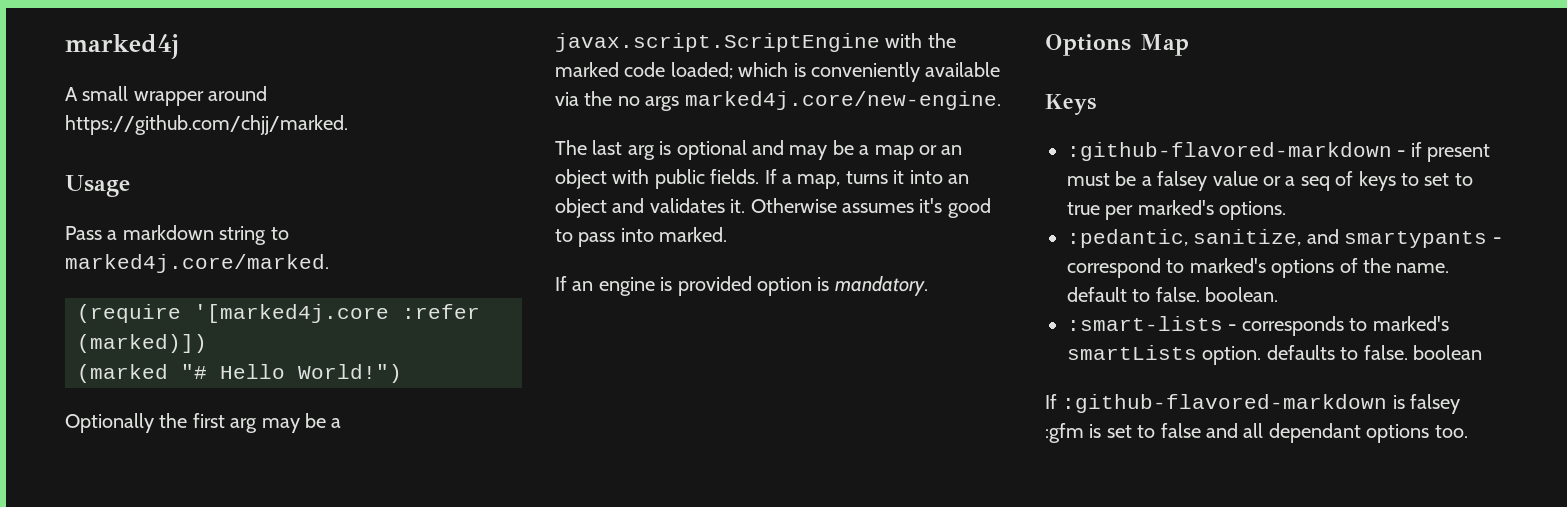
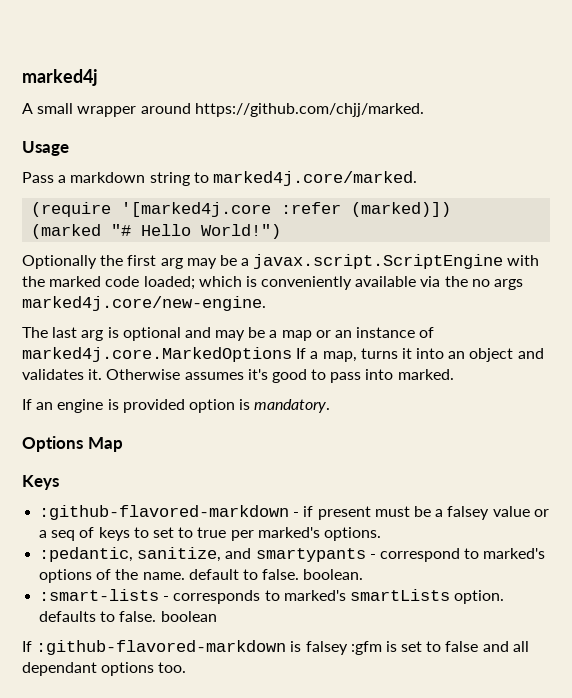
[555,169,760,189] object with public fields. -> [356,327,435,338] [22,347,292,362] instance of marked4j.core.MarkedOptions

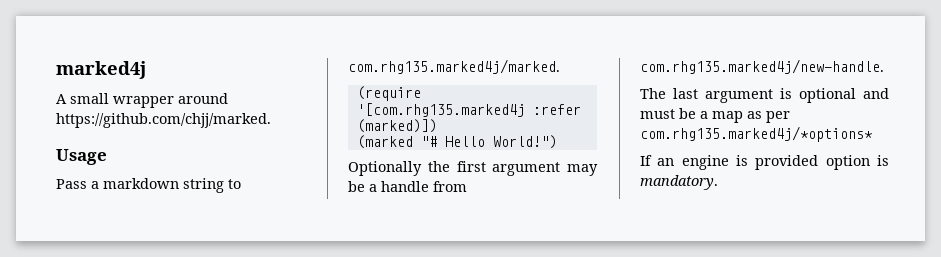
[212,171,417,186] marked4j.core/marked. -> [348,59,560,74] com.rhg135.marked4j/marked.
[121,202,272,217] '[marked4j.core -> [356,103,525,117] '[com.rhg135.marked4j
[160,254,540,269] [22,276,524,290] [22,296,266,311] arg may be a javax.script.ScriptEngine with the marked code loaded; which is conveniently available via the no args marked4j.core/new-engine. -> [492,162,598,176] [348,181,467,192] [640,59,884,74] argument may be a handle from com.rhg135.marked4j/new-handle.
[81,330,104,341] arg -> [705,89,773,103] argument
[215,330,246,341] may -> [640,109,675,119] must
[315,327,435,338] [22,347,544,362] [22,369,454,383] or an instance of marked4j.core.MarkedOptions If a map, turns it into an object and validates it. Otherwise assumes it's good to pass into marked. -> [747,111,790,123] [640,126,873,142] as per com.rhg135.marked4j/*options*
[22,436,123,452] [22,475,59,490] [39,505,549,520] [39,527,381,541] [39,547,546,562] [39,569,364,583] [39,589,505,604] [39,611,217,622] [22,640,529,655] [22,662,187,676] // Options Map // Keys // :github-flavored-markdown - if present must be a falsey value or a seq of keys to set to true per marked's options. // :pedantic, sanitize, and smartypants - correspond to marked's options of the name. default to false. boolean. // :smart-lists - corresponds to marked's smartLists option. defaults to false. boolean // If :github-flavored-markdown is falsey :gfm is set to false and all dependant options too. -> (718, 182) none

